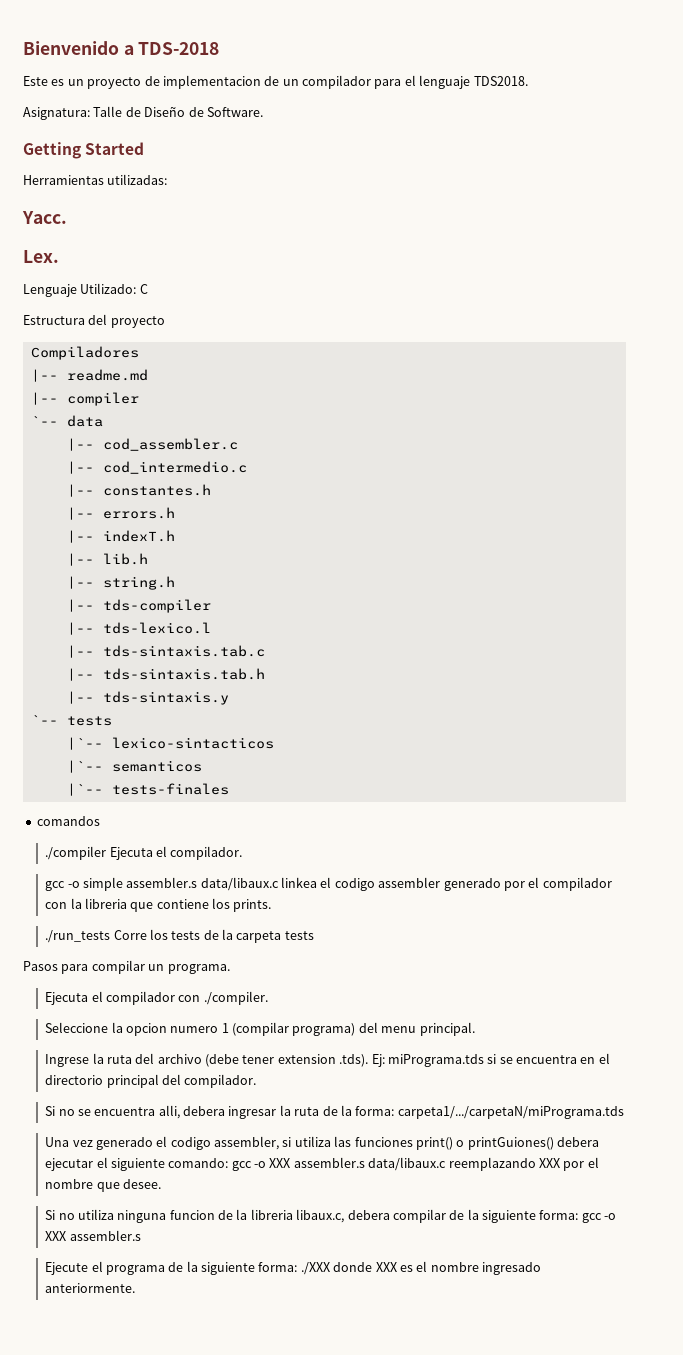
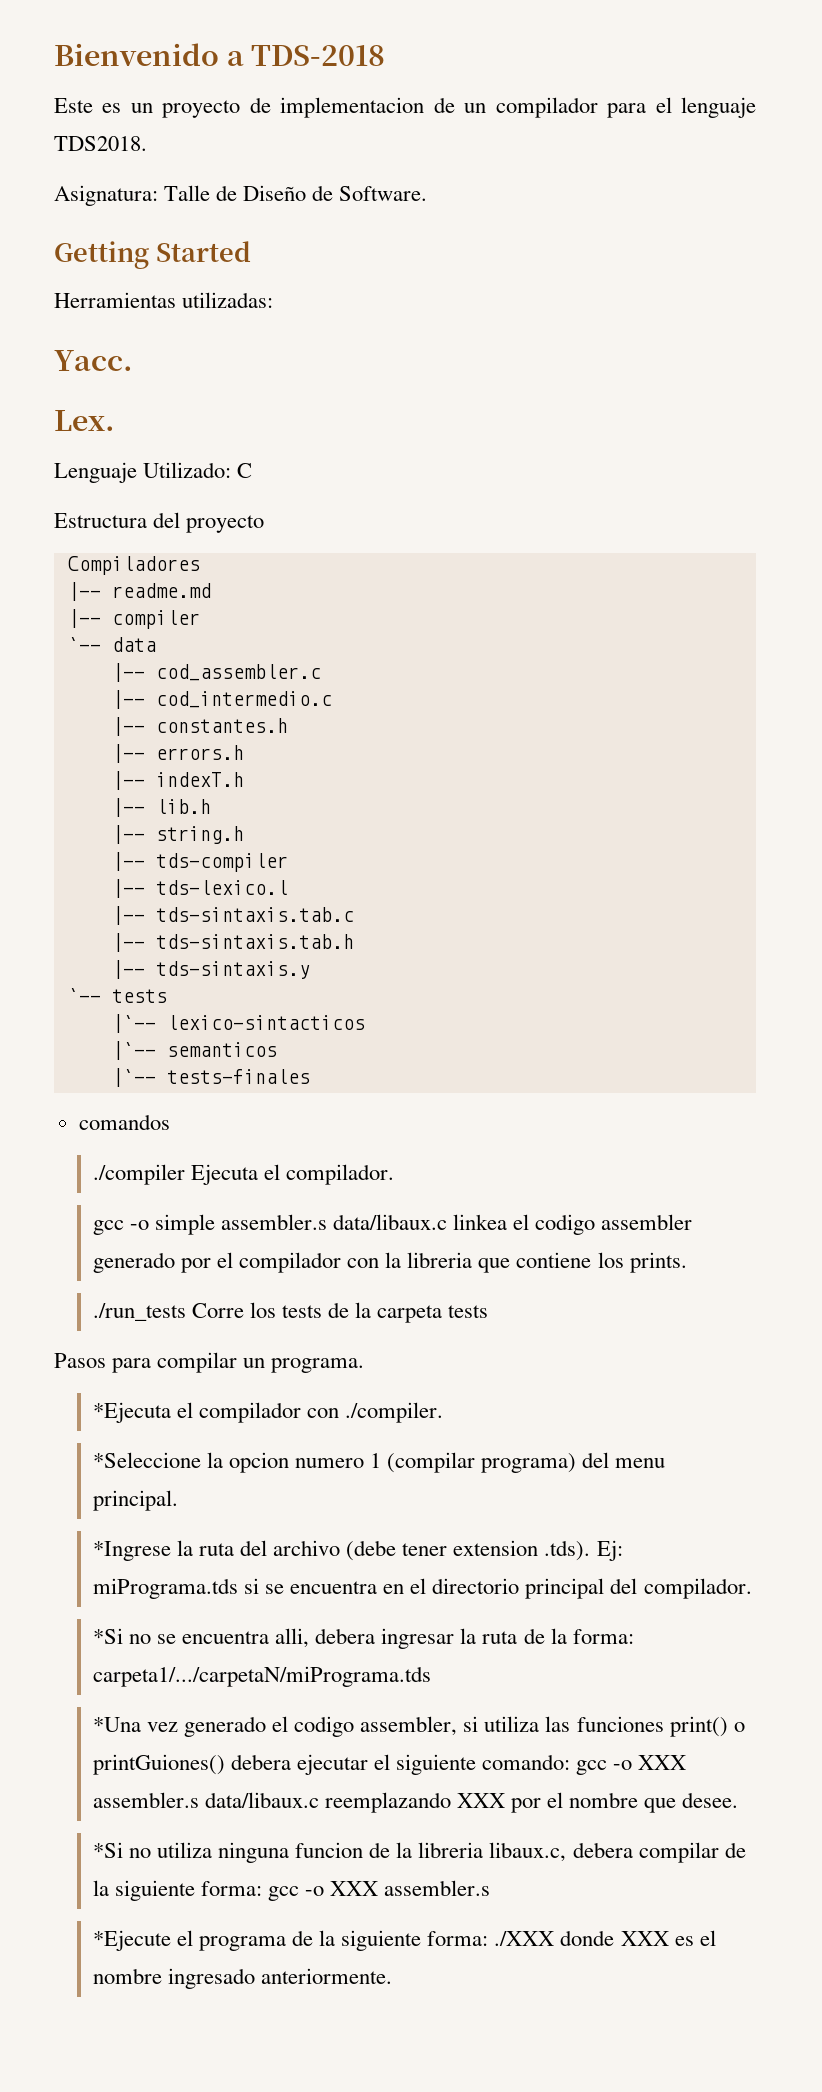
[45,992,89,1005] Ejecuta -> [92,1402,171,1423] *Ejecuta
[45,1022,109,1033] Seleccione -> [92,1452,201,1468] *Seleccione
[45,1054,90,1067] Ingrese -> [92,1541,171,1561] *Ingrese
[45,1106,56,1116] Si -> [92,1628,123,1644] *Si
[45,1137,70,1147] Una -> [92,1717,141,1732] *Una
[45,1210,56,1220] Si -> [92,1842,123,1858] *Si
[45,1262,89,1275] Ejecute -> [92,1930,171,1951] *Ejecute

